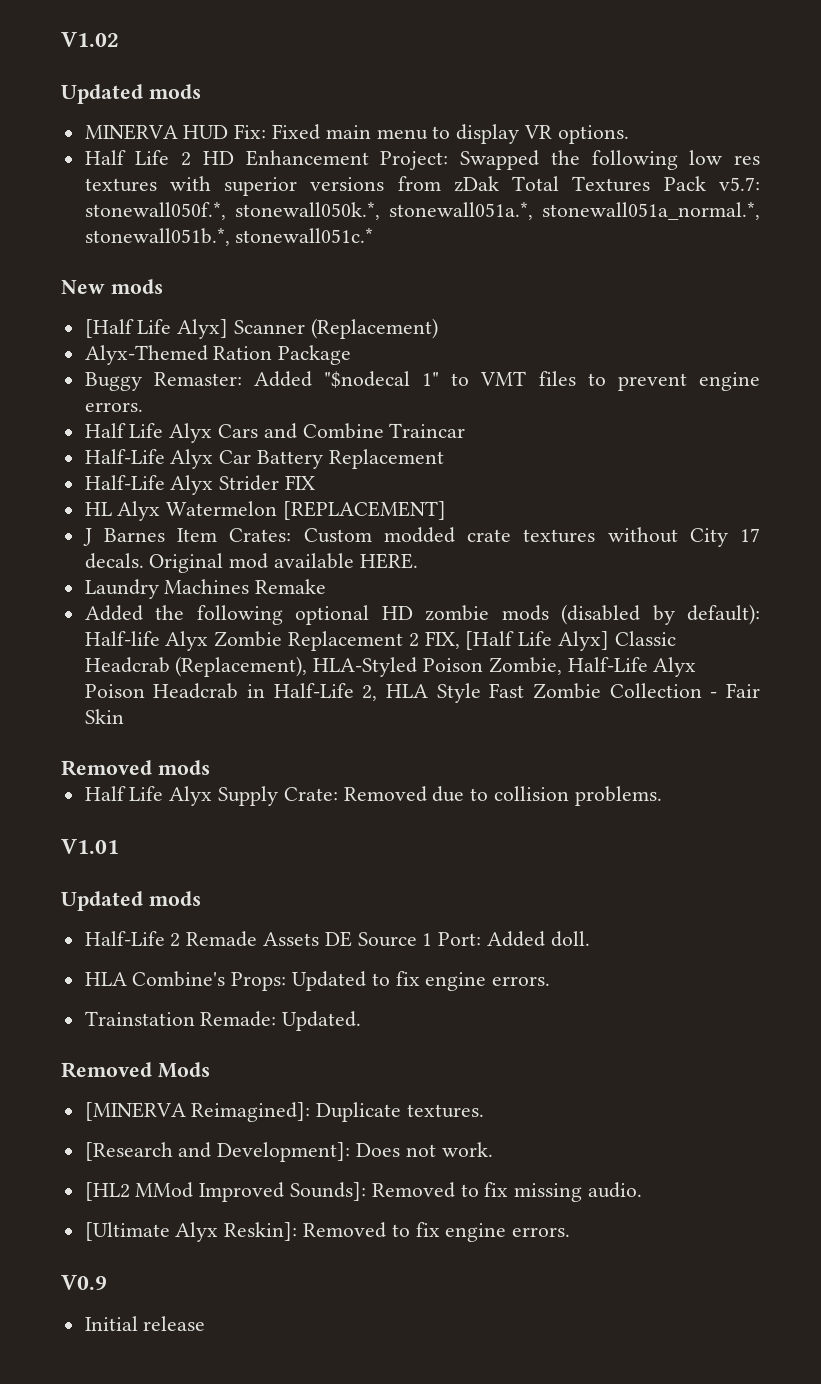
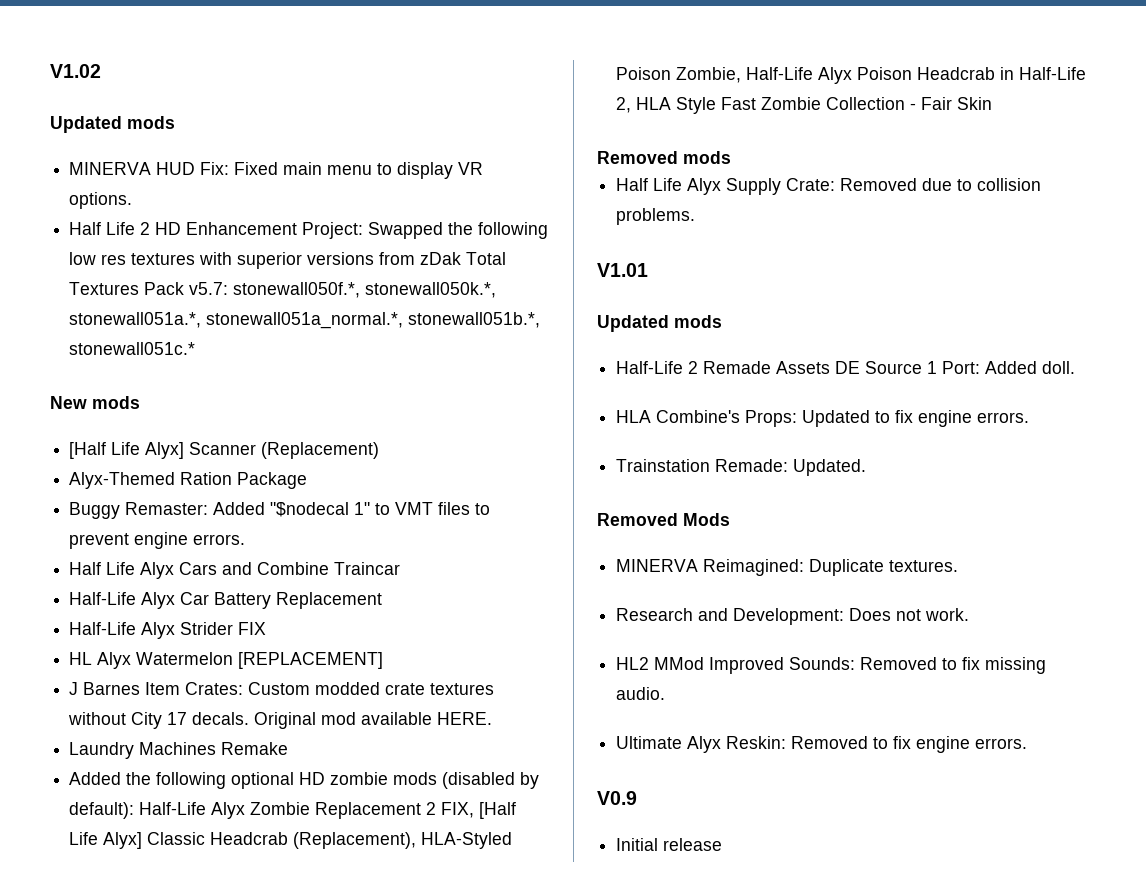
[84,631,160,646] Half-life -> [139,802,207,815] Half-Life
[84,1102,311,1122] [MINERVA Reimagined]: -> [616,559,805,576] MINERVA Reimagined:
[84,1142,351,1162] [Research and Development]: -> [616,608,845,625] Research and Development:
[84,1182,130,1201] [HL2 -> [616,657,650,670] HL2
[290,1182,367,1201] Sounds]: -> [789,657,856,670] Sounds:
[84,1222,298,1242] [Ultimate Alyx Reskin]: -> [616,736,787,753] Ultimate Alyx Reskin:

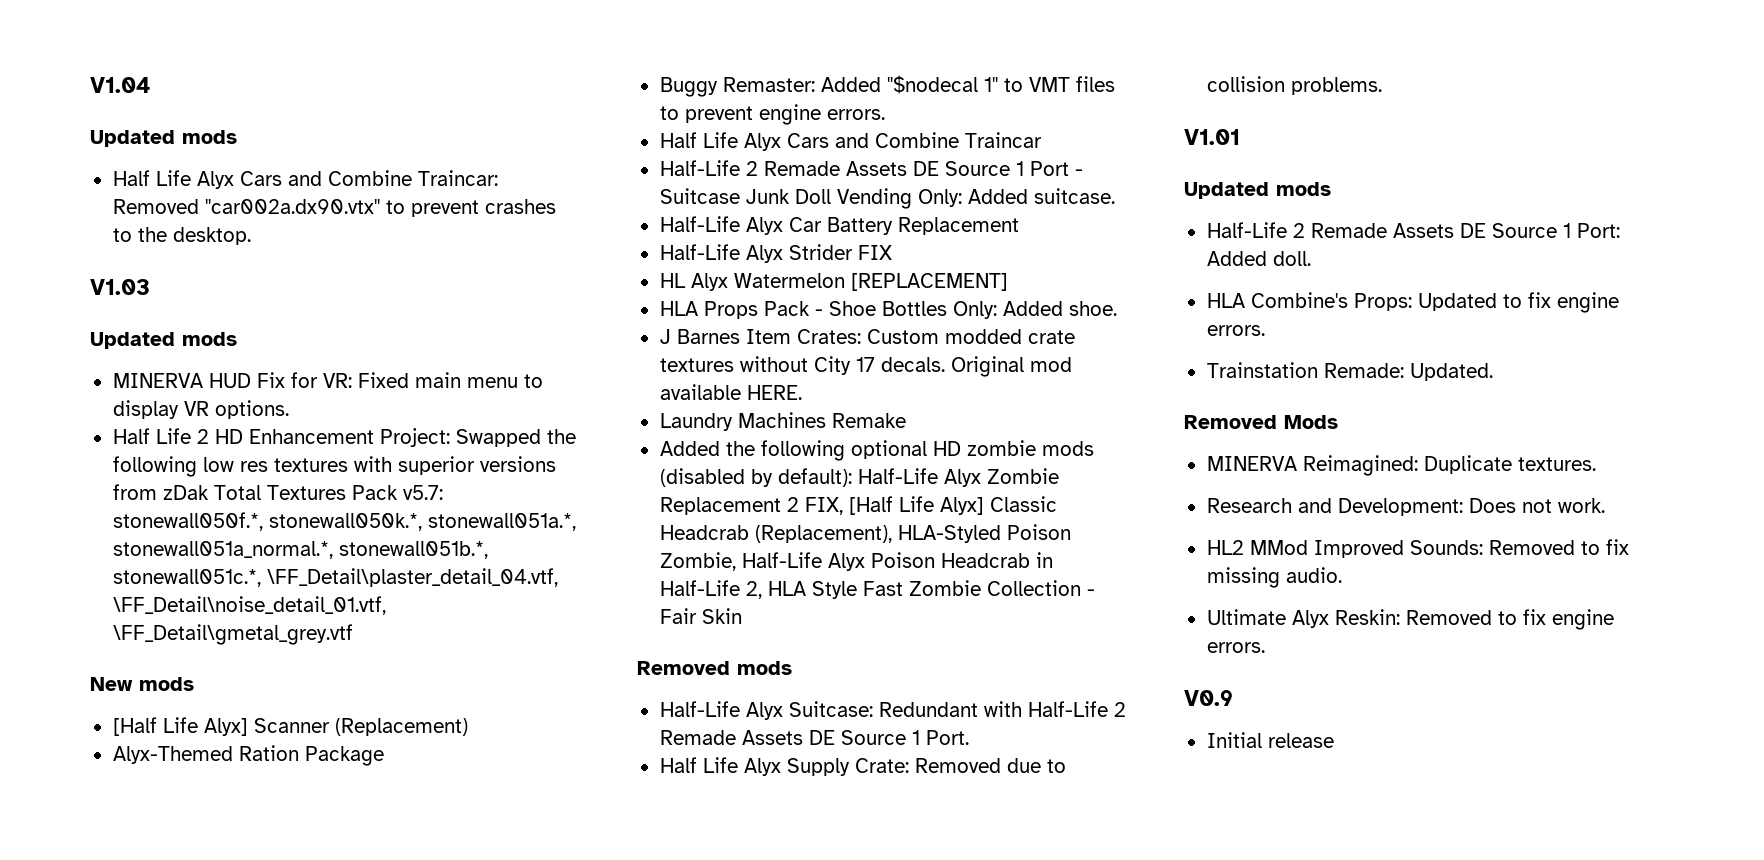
[50,64,101,78] V1.02 -> [90,77,150,93] [90,130,237,147] [112,170,498,189] [112,199,556,217] [112,227,251,245] [90,279,150,295] V1.04 // Updated mods // Half Life Alyx Cars and Combine Traincar: Removed "car002a.dx90.vtx" to prevent crashes to the desktop. // V1.03
[200,162,230,175] Fix: -> [256,372,352,388] Fix for VR:
[69,342,196,355] stonewall051c.* -> [112,568,558,587] [112,596,386,615] [112,624,353,645] stonewall051c.*, \FF_Detail\plaster_detail_04.vtf, \FF_Detail\noise_detail_01.vtf, \FF_Detail\gmetal_grey.vtf
(401, 568) none -> [659,160,1083,176] [659,188,1115,209] // Half-Life 2 Remade Assets DE Source 1 Port - Suitcase Junk Doll Vending Only: Added suitcase.
(384, 660) none -> [659,301,1117,319] // HLA Props Pack - Shoe Bottles Only: Added shoe.
(731, 157) none -> [659,701,1126,720] [659,730,969,745] // Half-Life Alyx Suitcase: Redundant with Half-Life 2 Remade Assets DE Source 1 Port.

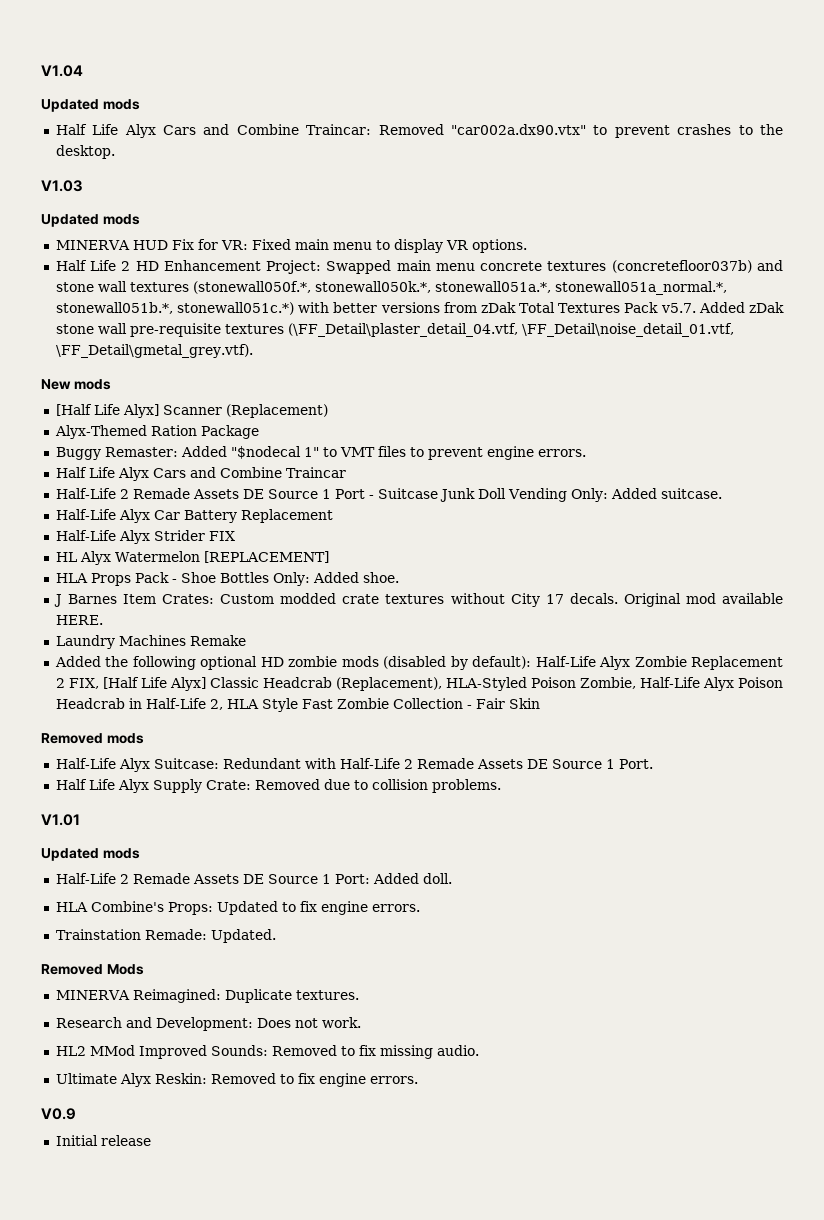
[546,429,576,444] [112,456,475,477] the following low res textures with superior -> [396,260,783,273] [55,281,727,295] [55,302,378,315] main menu concrete textures (concretefloor037b) and stone wall textures (stonewall050f.*, stonewall050k.*, stonewall051a.*, stonewall051a_normal.*, stonewall051b.*, stonewall051c.*) with better
[402,485,443,500] [112,512,576,531] [112,541,488,559] [112,568,558,587] [112,596,386,615] [112,624,353,645] v5.7: stonewall050f.*, stonewall050k.*, stonewall051a.*, stonewall051a_normal.*, stonewall051b.*, stonewall051c.*, \FF_Detail\plaster_detail_04.vtf, \FF_Detail\noise_detail_01.vtf, \FF_Detail\gmetal_grey.vtf -> [660,302,784,313] [55,323,734,337] [55,344,253,358] v5.7. Added zDak stone wall pre-requisite textures (\FF_Detail\plaster_detail_04.vtf, \FF_Detail\noise_detail_01.vtf, \FF_Detail\gmetal_grey.vtf).

